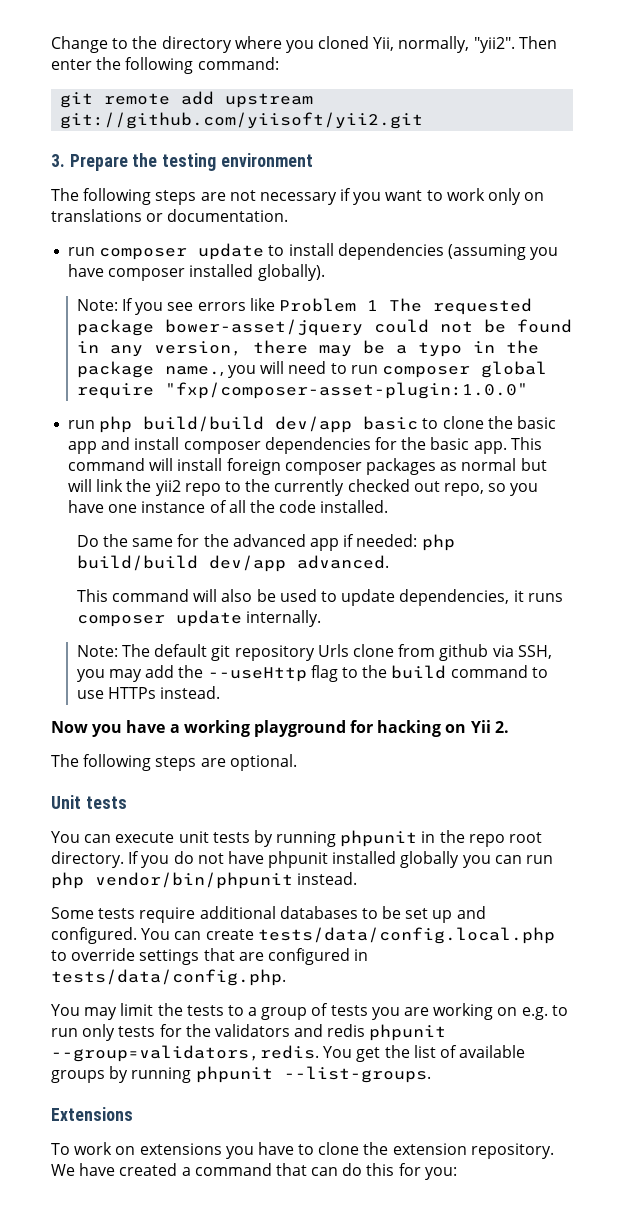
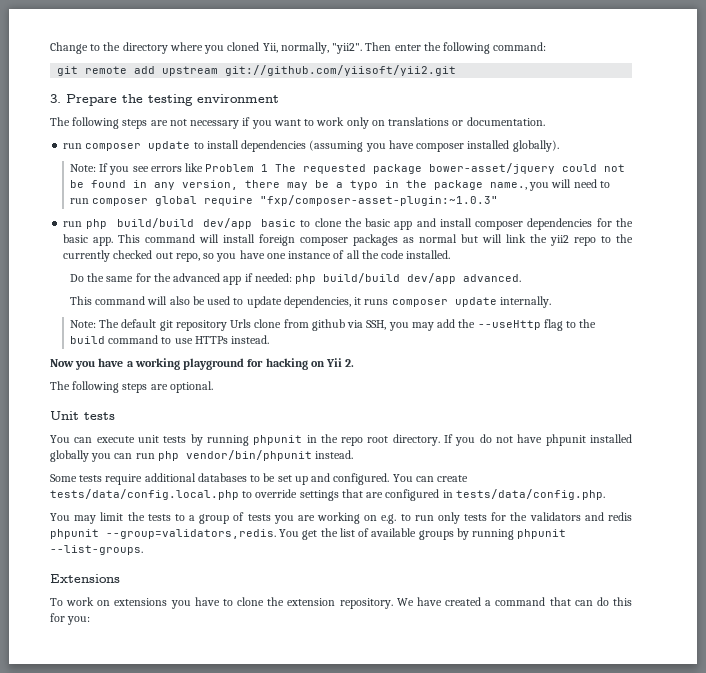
[164,382,528,399] "fxp/composer-asset-plugin:1.0.0" -> [260,195,499,206] "fxp/composer-asset-plugin:~1.0.3"

